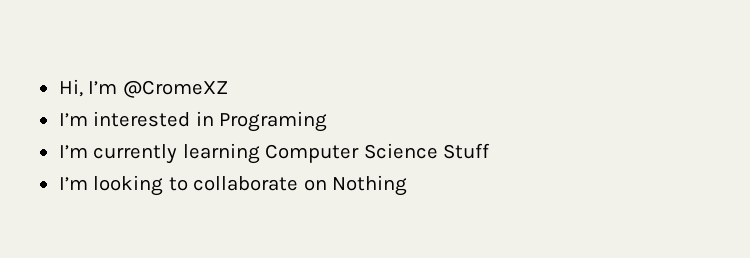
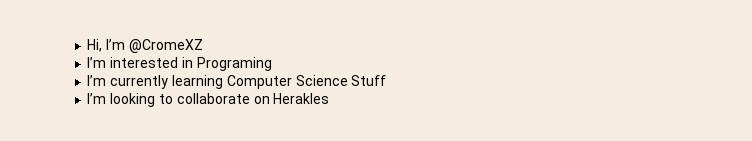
[332,175,408,196] Nothing -> [273,93,330,104] Herakles

